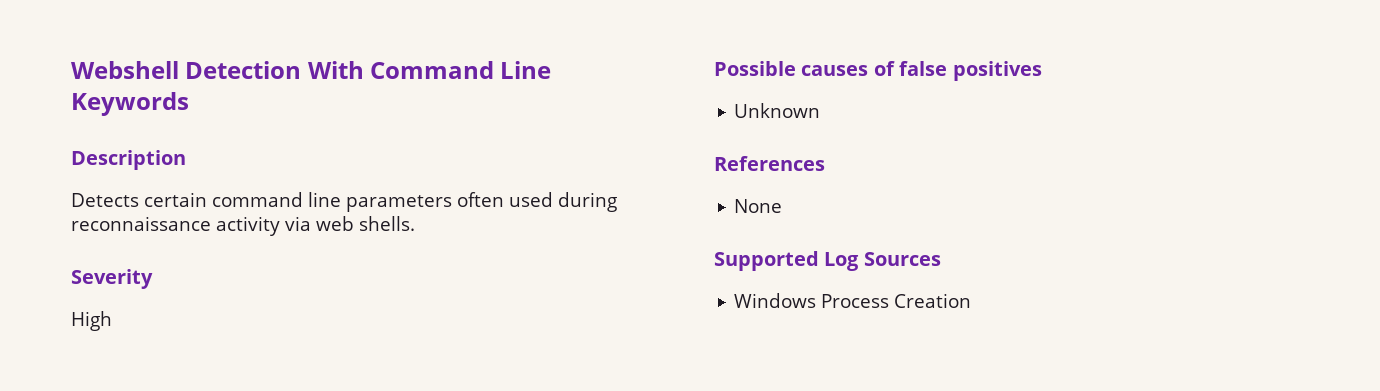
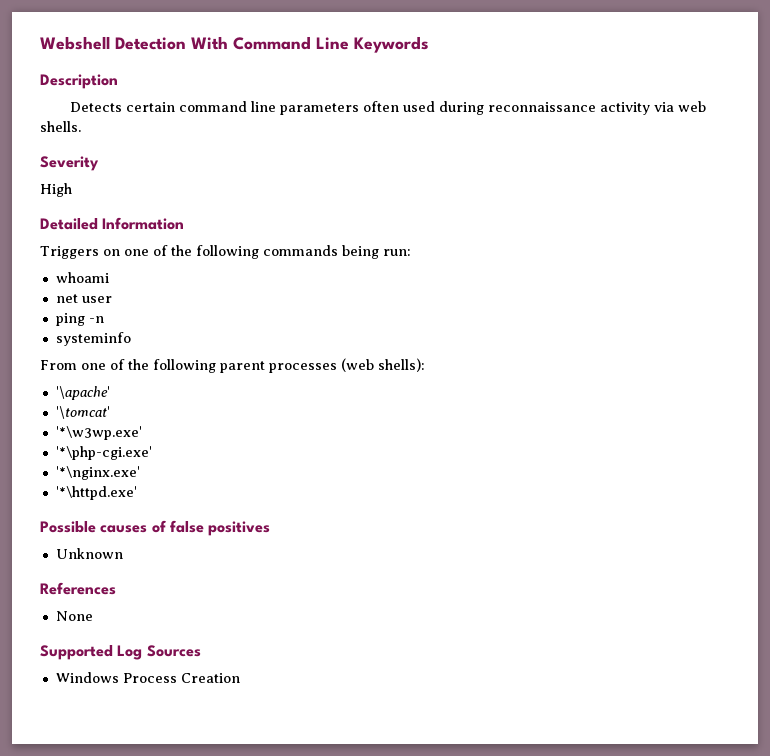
(112, 321) none -> [40,217,185,230] [40,245,411,259] [55,272,109,283] [55,294,112,303] [55,313,104,326] [55,332,131,346] [40,358,425,373] [55,386,110,400] [55,406,110,419] [55,426,142,440] [55,446,152,460] [55,466,140,480] [55,486,137,500] // Detailed Information // Triggers on one of the following commands being run: // whoami // net user // ping -n // systeminfo // From one of the following parent processes (web shells): // '\apache' // '\tomcat' // '*\w3wp.exe' // '*\php-cgi.exe' // '*\nginx.exe' // '*\httpd.exe'

